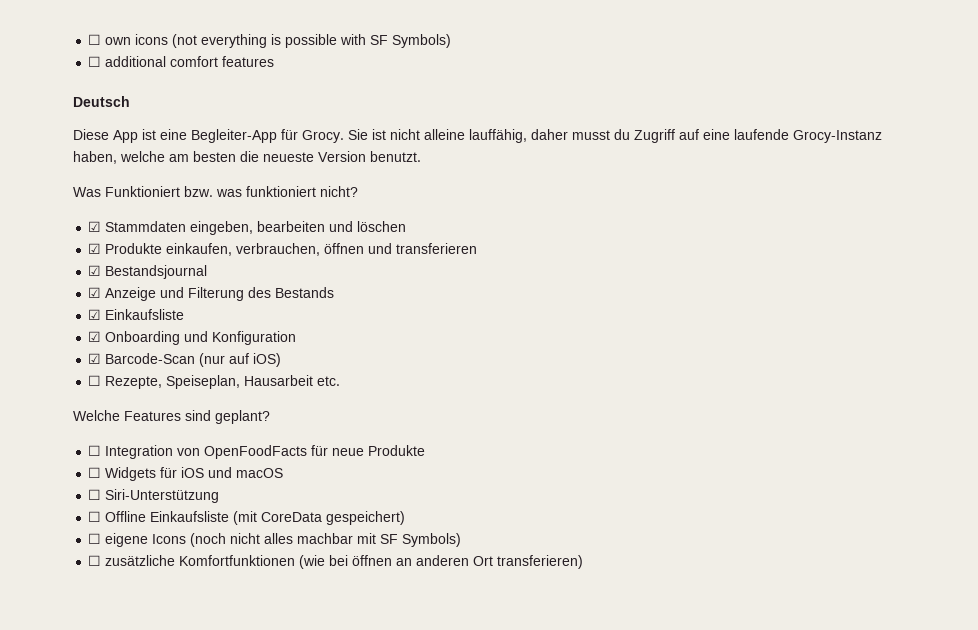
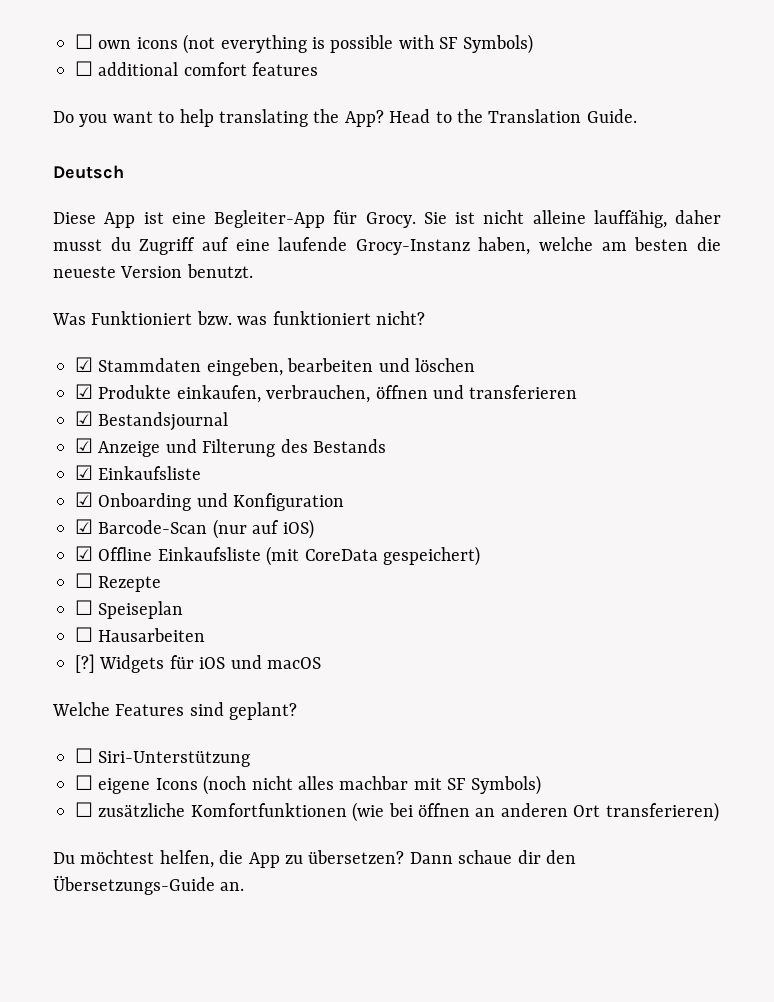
(275, 61) none -> [53,109,637,127] // Do you want to help translating the App? Head to the Translation Guide.
[88,375,341,389] [73,410,270,424] [88,445,426,459] [88,467,284,481] [88,489,220,503] [88,511,406,525] ☐ Rezepte, Speiseplan, Hausarbeit etc. // Welche Features sind geplant? // ☐ Integration von OpenFoodFacts für neue Produkte // ☐ Widgets für iOS und macOS // ☐ Siri-Unterstützung // ☐ Offline Einkaufsliste (mit CoreData gespeichert) -> [75,546,480,566] [75,573,162,592] [75,600,184,619] [75,627,206,642] [75,654,321,673] [52,702,298,720] [75,748,251,767] ☑ Offline Einkaufsliste (mit CoreData gespeichert) // ☐ Rezepte // ☐ Speiseplan // ☐ Hausarbeiten // [?] Widgets für iOS und macOS // Welche Features sind geplant? // ☐ Siri-Unterstützung
(584, 562) none -> [53,850,576,868] [53,875,245,895] // Du möchtest helfen, die App zu übersetzen? Dann schaue dir den Übersetzungs-Guide an.

